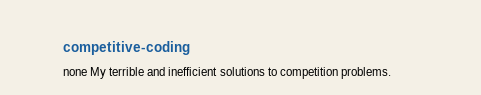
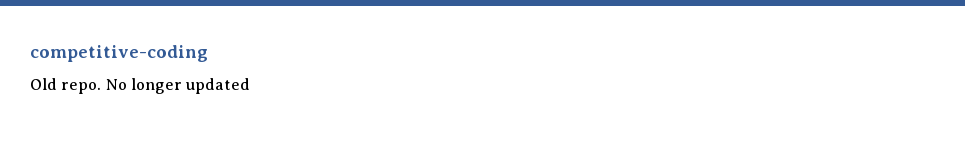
[63,67,391,79] none My terrible and inefficient solutions to competition problems. -> [30,78,251,94] Old repo. No longer updated

